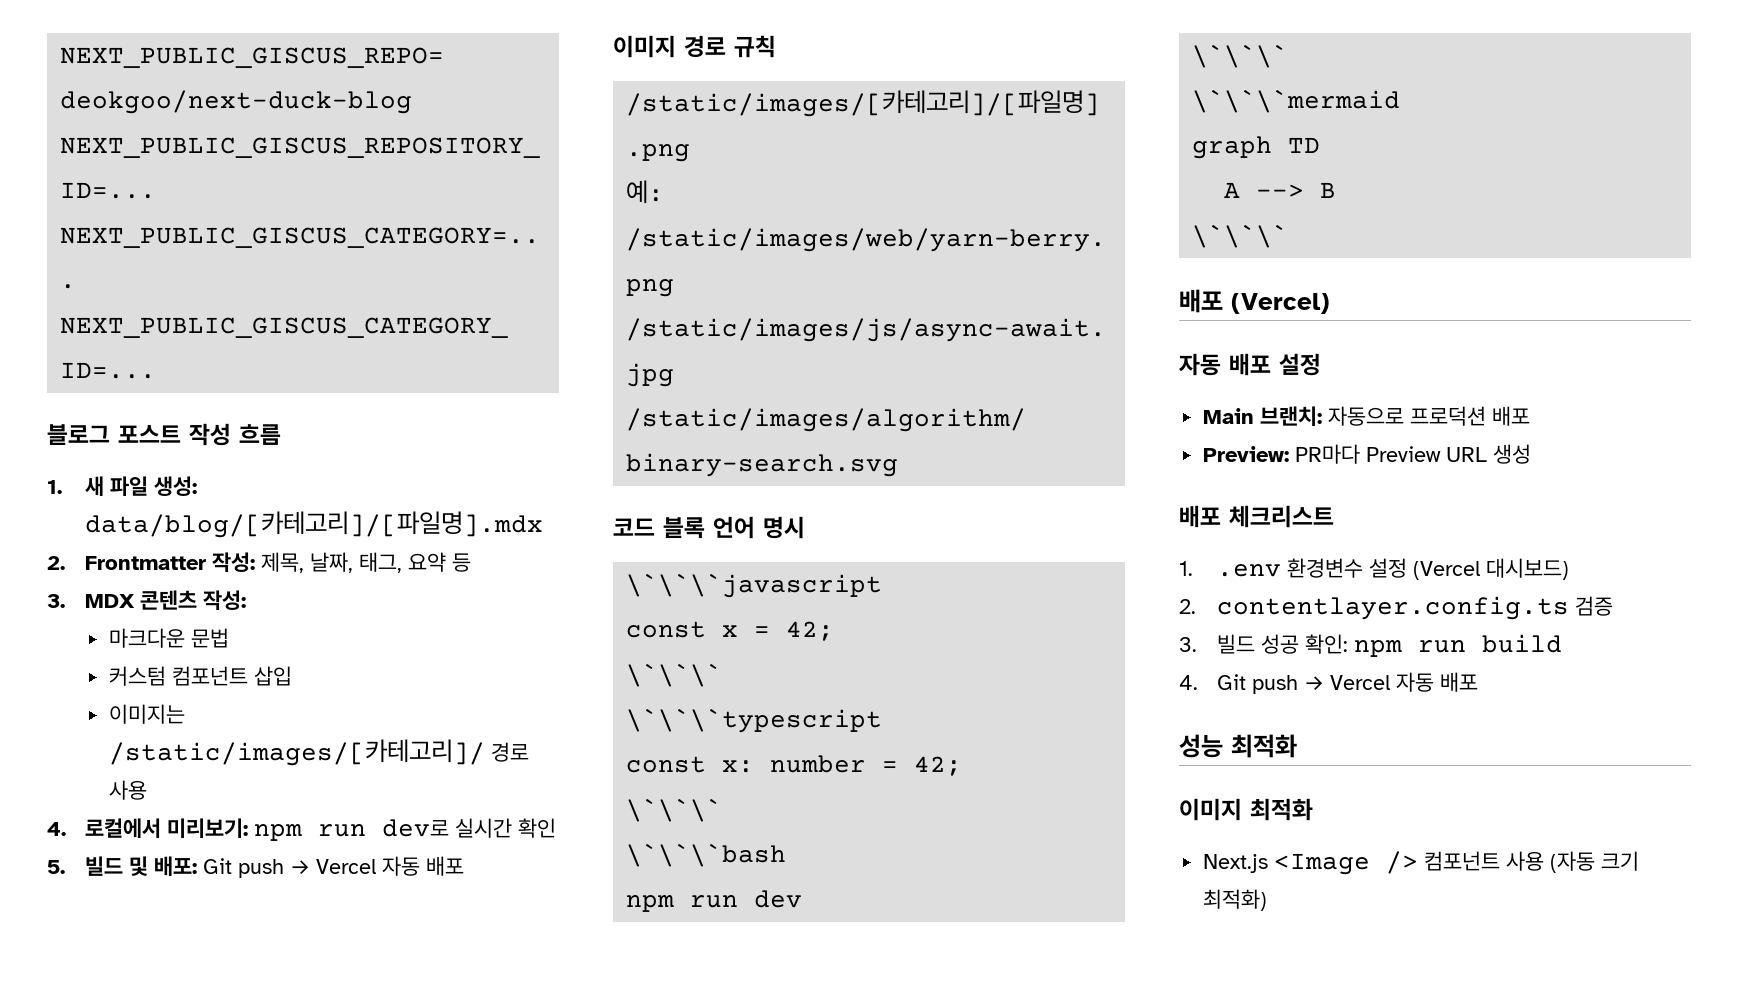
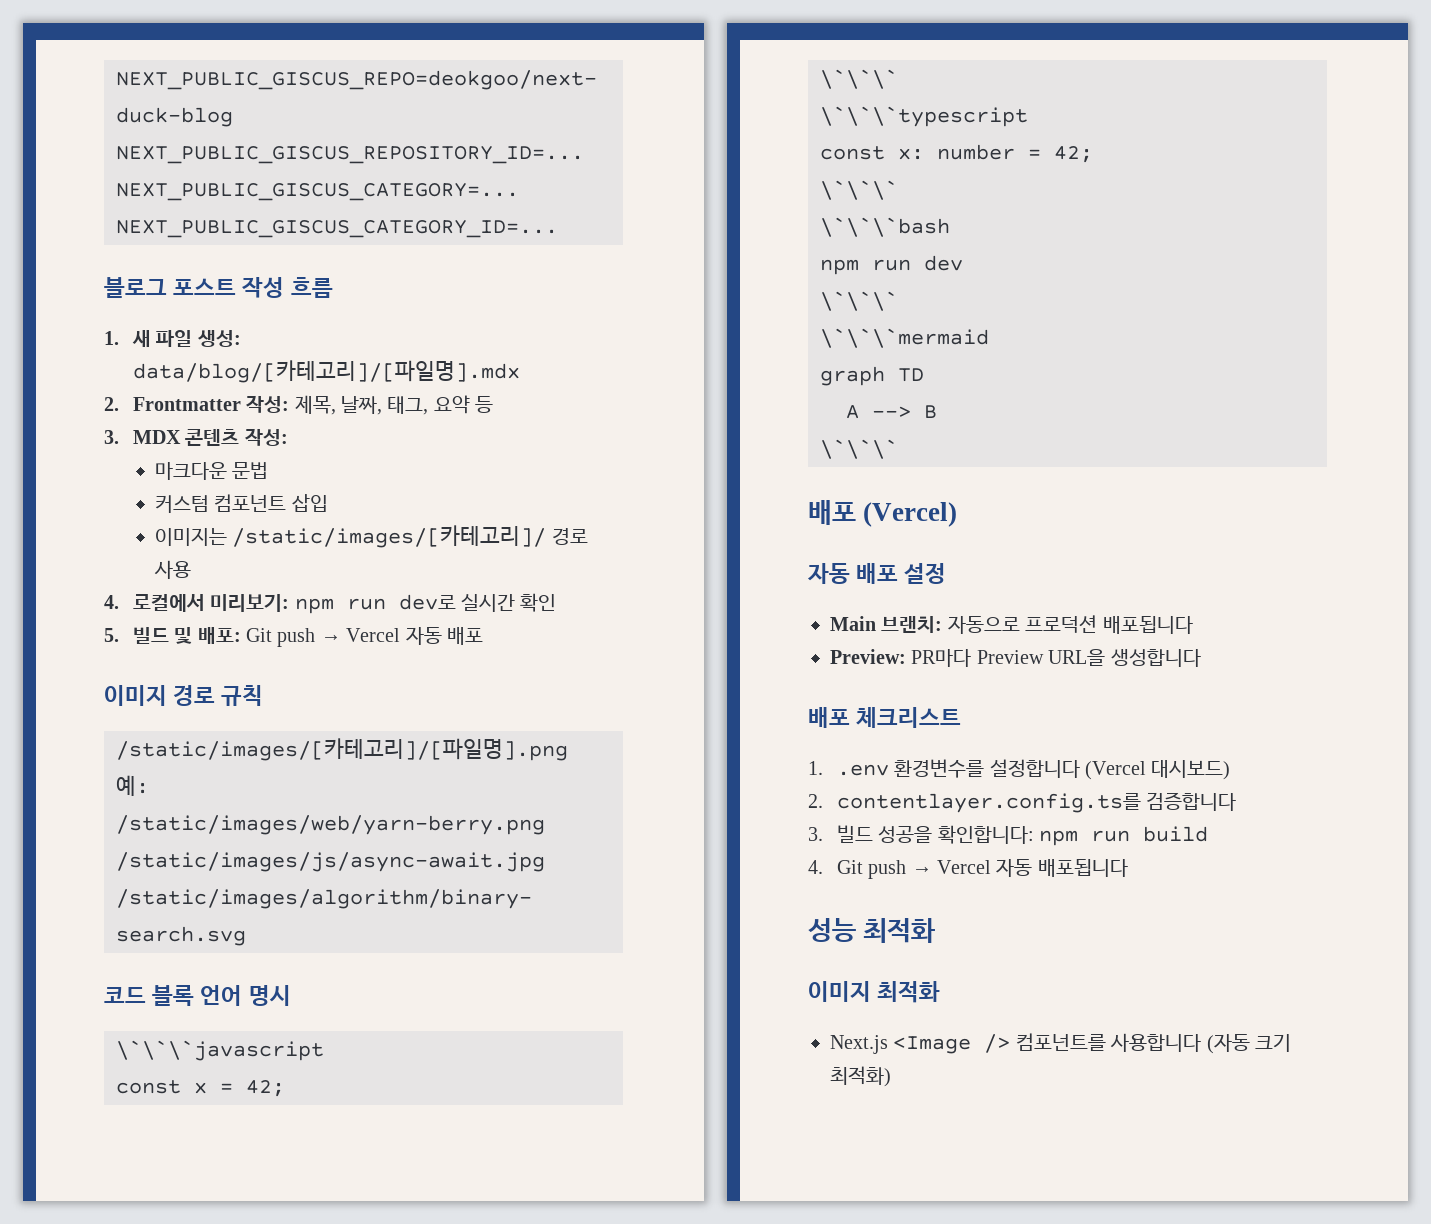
[1492,406,1531,426] 배포 -> [1102,616,1193,634] 배포됩니다
[1446,444,1532,464] URL 생성 -> [1048,649,1201,667] URL을 생성합니다
[1286,558,1407,578] 환경변수 설정 -> [894,759,1080,778] 환경변수를 설정합니다
[1216,596,1613,620] contentlayer.config.ts 검증 -> [836,792,1237,813] contentlayer.config.ts를 검증합니다
[1260,634,1348,654] 성공 확인: -> [878,825,1034,844] 성공을 확인합니다:
[1439,672,1478,692] 배포 -> [1037,859,1128,877] 배포됩니다
[1424,851,1545,871] 컴포넌트 사용 -> [1015,1033,1202,1052] 컴포넌트를 사용합니다

